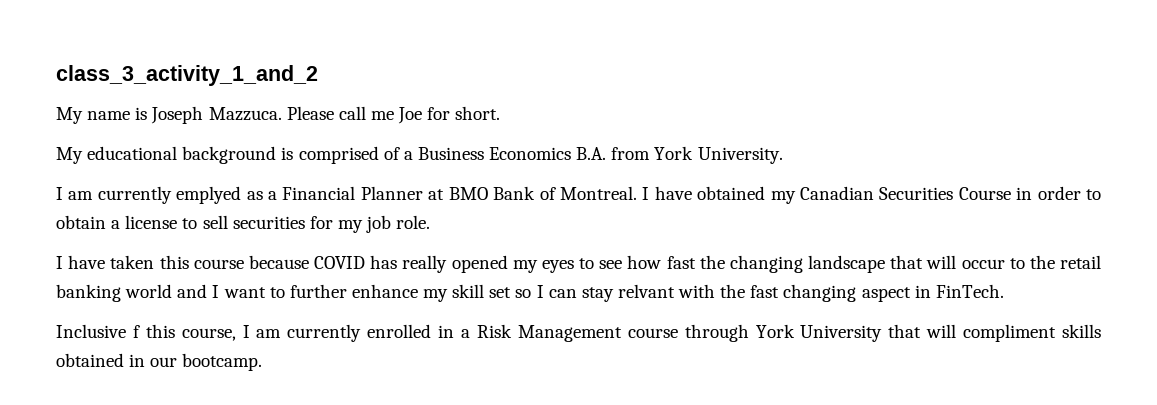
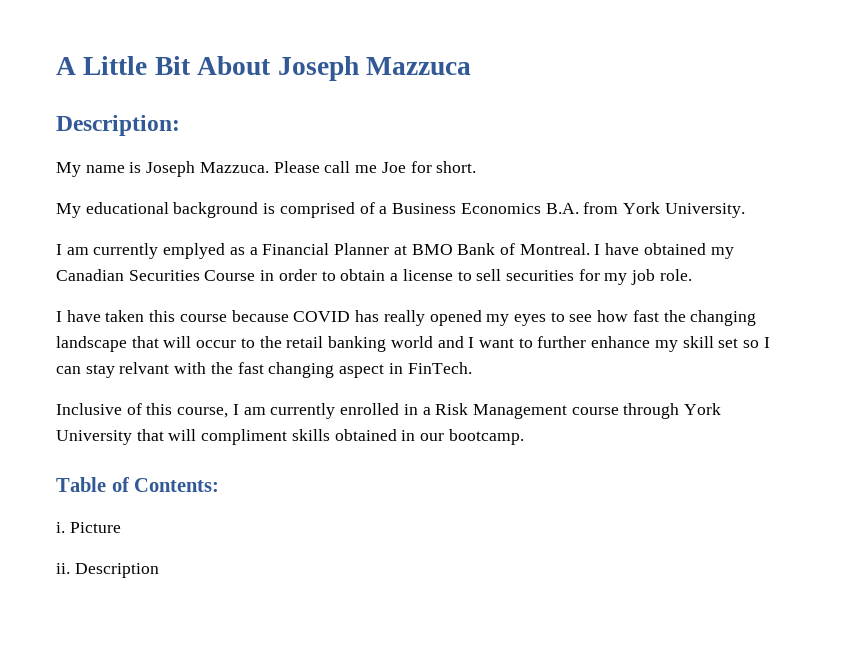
[56,65,318,86] class_3_activity_1_and_2 -> [56,56,472,81] [56,115,180,136] A Little Bit About Joseph Mazzuca // Description:
[132,325,140,338] f -> [126,403,142,415] of
(263, 362) none -> [56,477,220,492] [56,522,121,533] [56,563,159,578] // Table of Contents: // i. Picture // ii. Description

